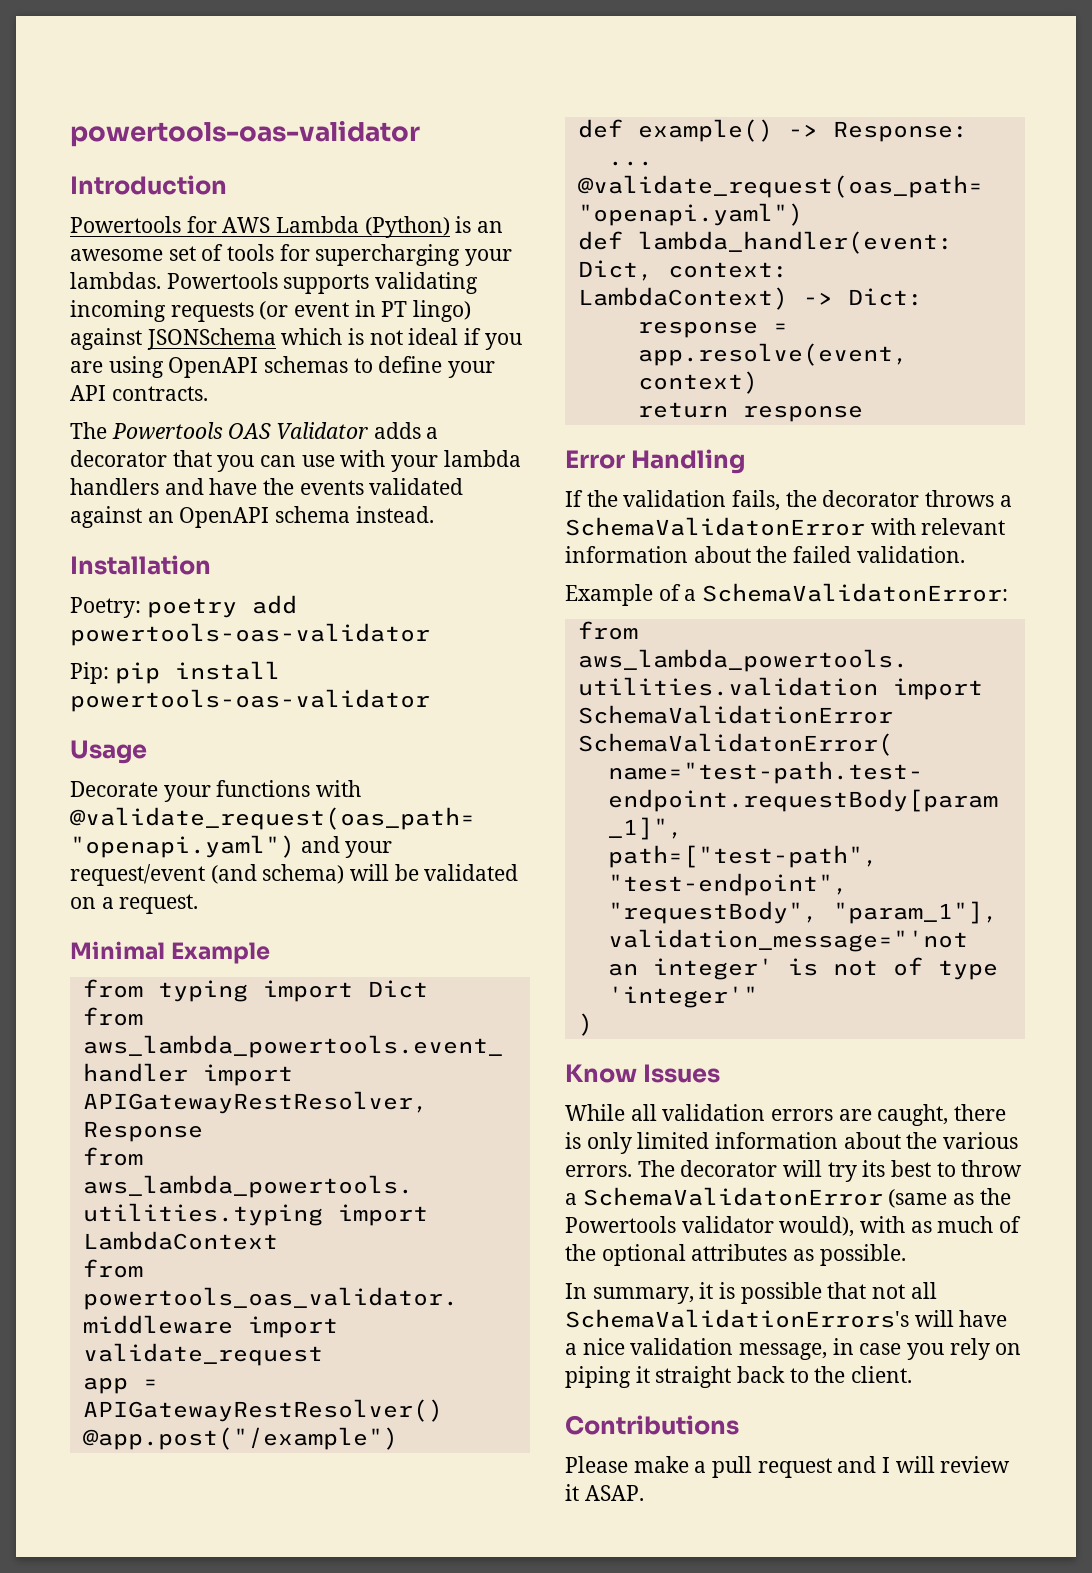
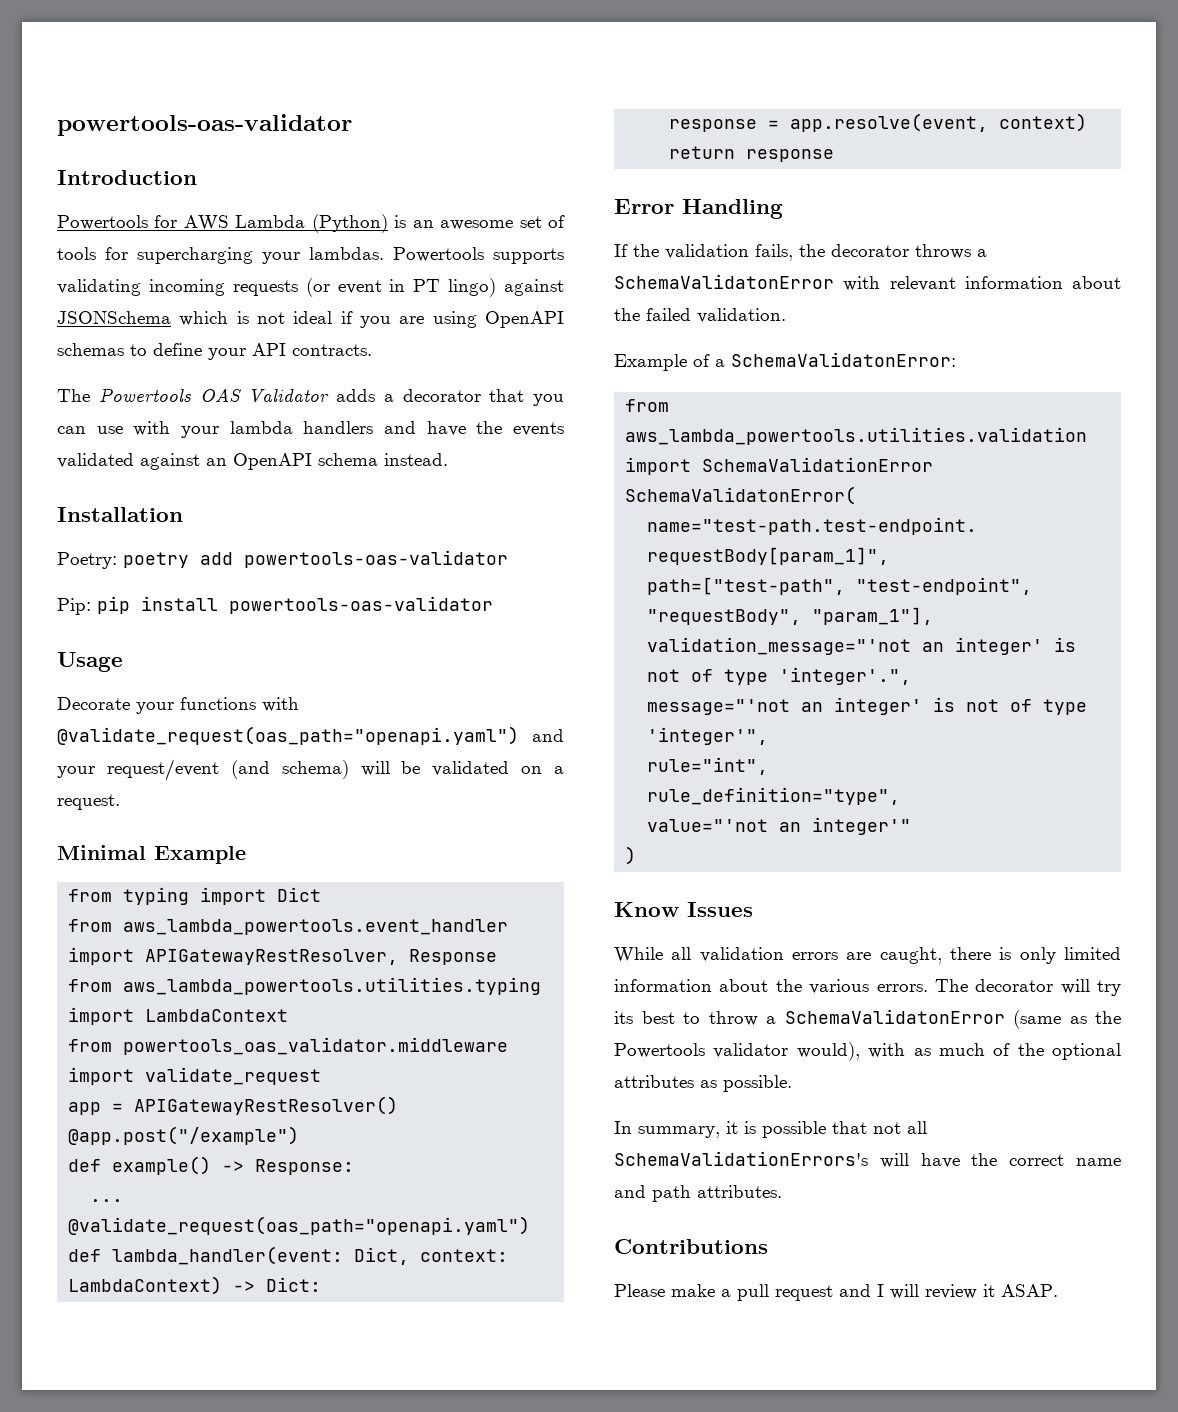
[607,986,758,1008] 'integer'" -> [779,667,912,685] [647,697,1088,715] [647,727,769,745] [647,757,769,775] [647,787,901,805] [647,817,912,835] 'integer'.", // message="'not an integer' is not of type 'integer'", // rule="int", // rule_definition="type", // value="'not an integer'"
[565,1338,1022,1360] [565,1366,913,1388] a nice validation message, in case you rely on piping it straight back to the client. -> [971,1153,1121,1166] [614,1185,782,1202] the correct name and path attributes.

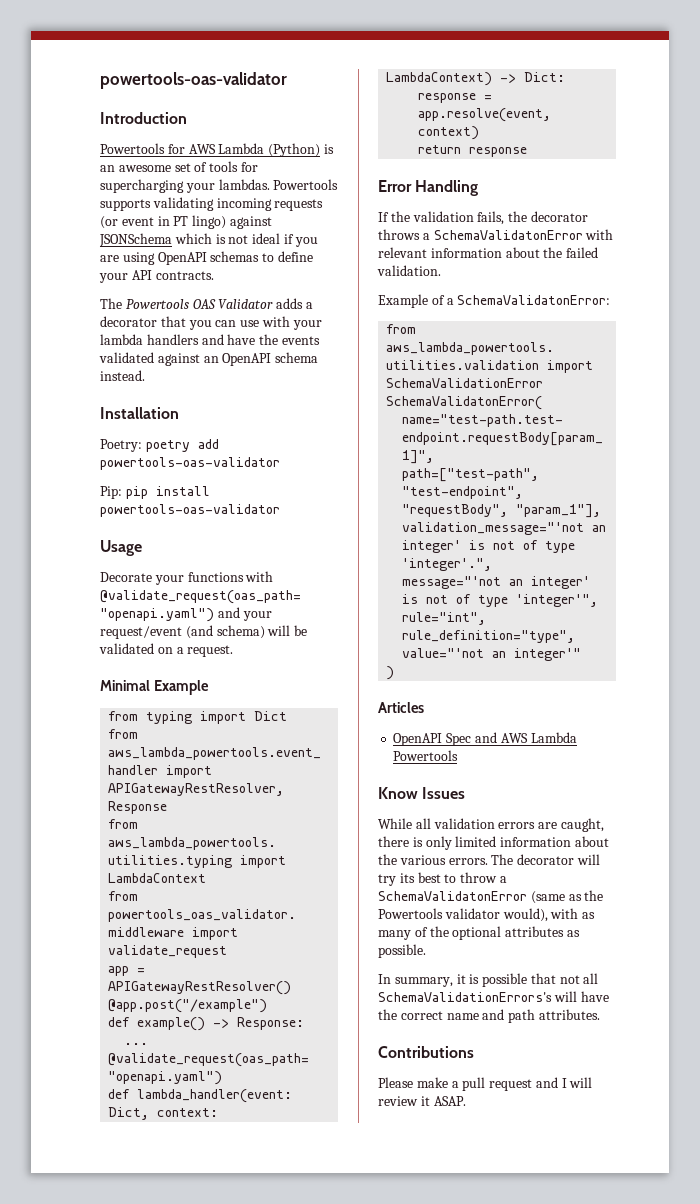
(637, 855) none -> [378,702,424,713] [393,732,577,746] [393,750,459,761] // Articles // OpenAPI Spec and AWS Lambda Powertools
[938,1043,985,1056] much -> [378,930,411,940] many

